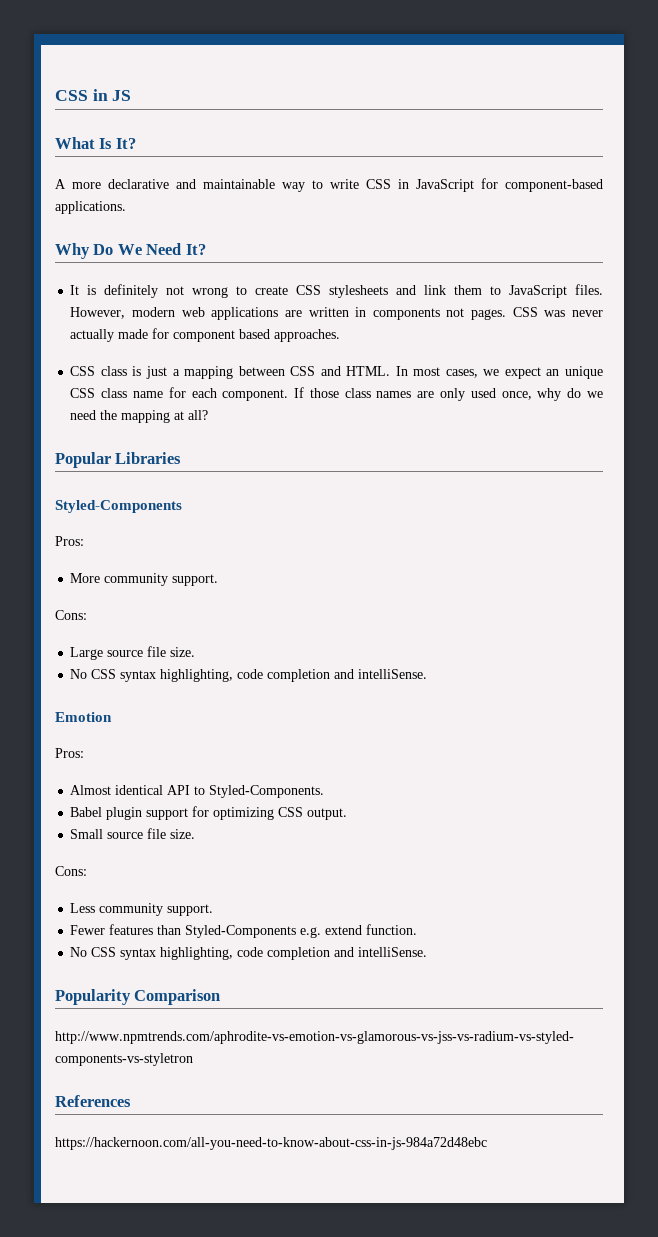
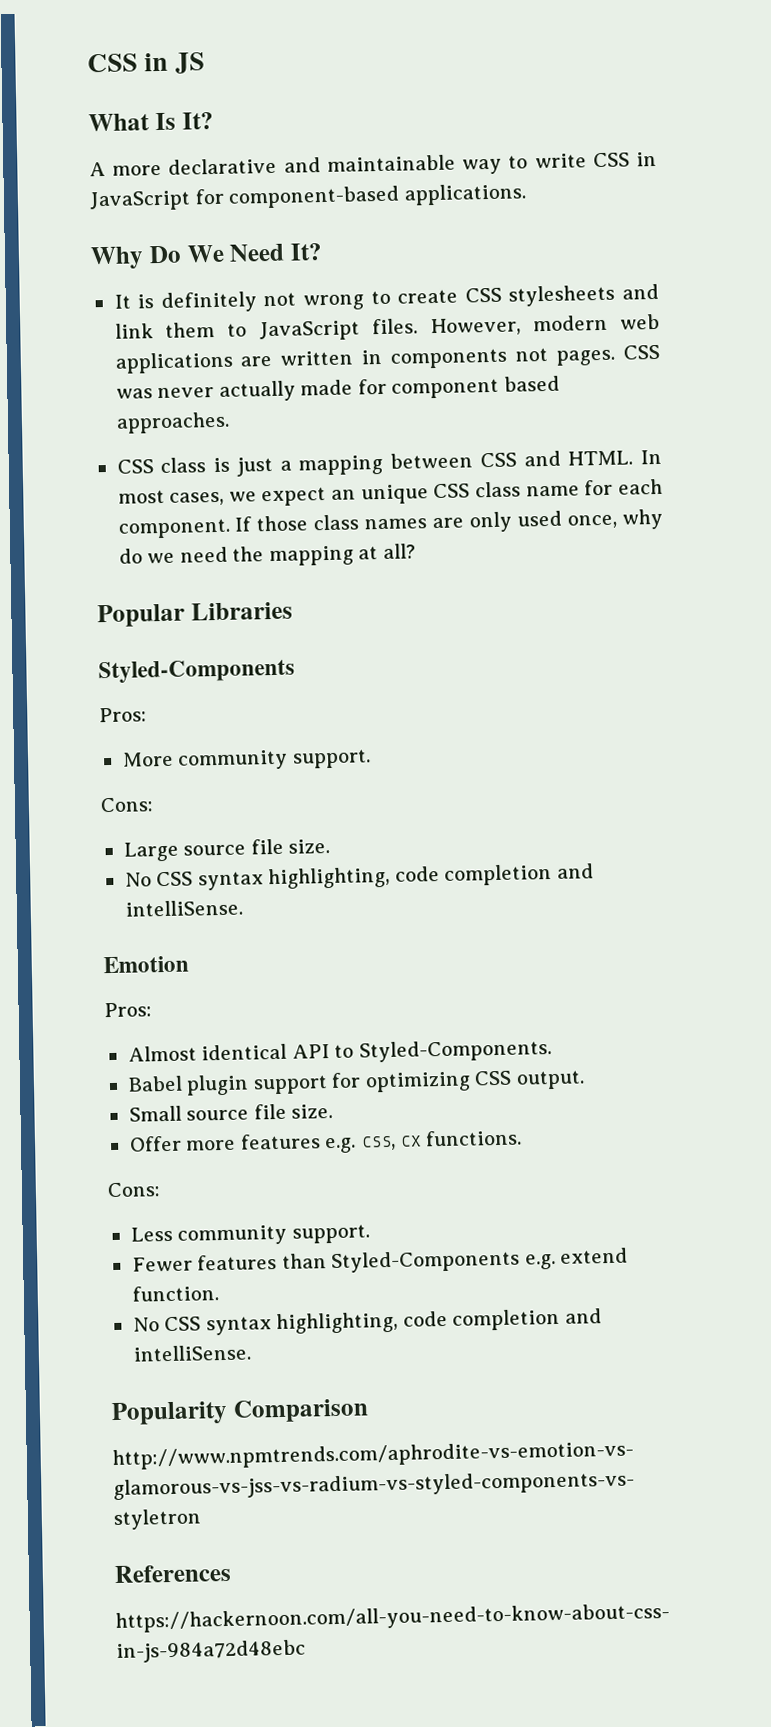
(196, 834) none -> [128,1129,522,1154] // Offer more features e.g. css, cx functions.

